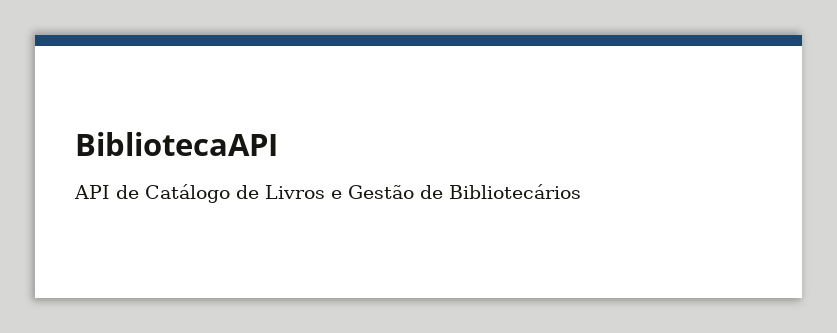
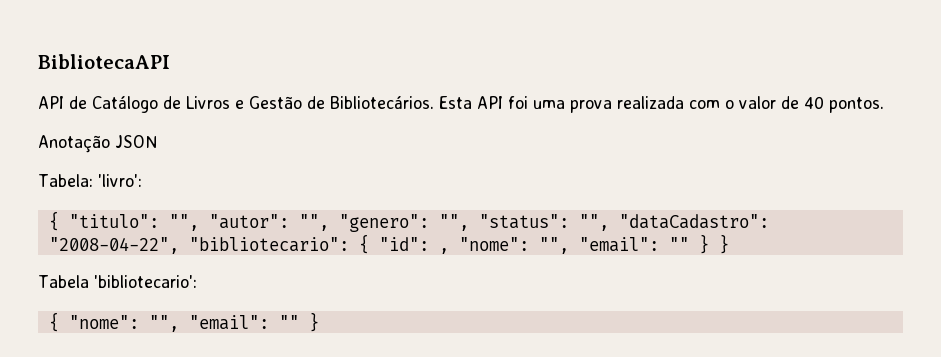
[449,184,581,199] Bibliotecários -> [330,96,884,113] [38,135,157,153] [38,174,142,187] [48,211,769,232] [48,234,729,254] [38,275,197,288] [48,312,319,332] Bibliotecários. Esta API foi uma prova realizada com o valor de 40 pontos. // Anotação JSON // Tabela: 'livro': // { "titulo": "", "autor": "", "genero": "", "status": "", "dataCadastro": "2008-04-22", "bibliotecario": { "id": , "nome": "", "email": "" } } // Tabela 'bibliotecario': // { "nome": "", "email": "" }

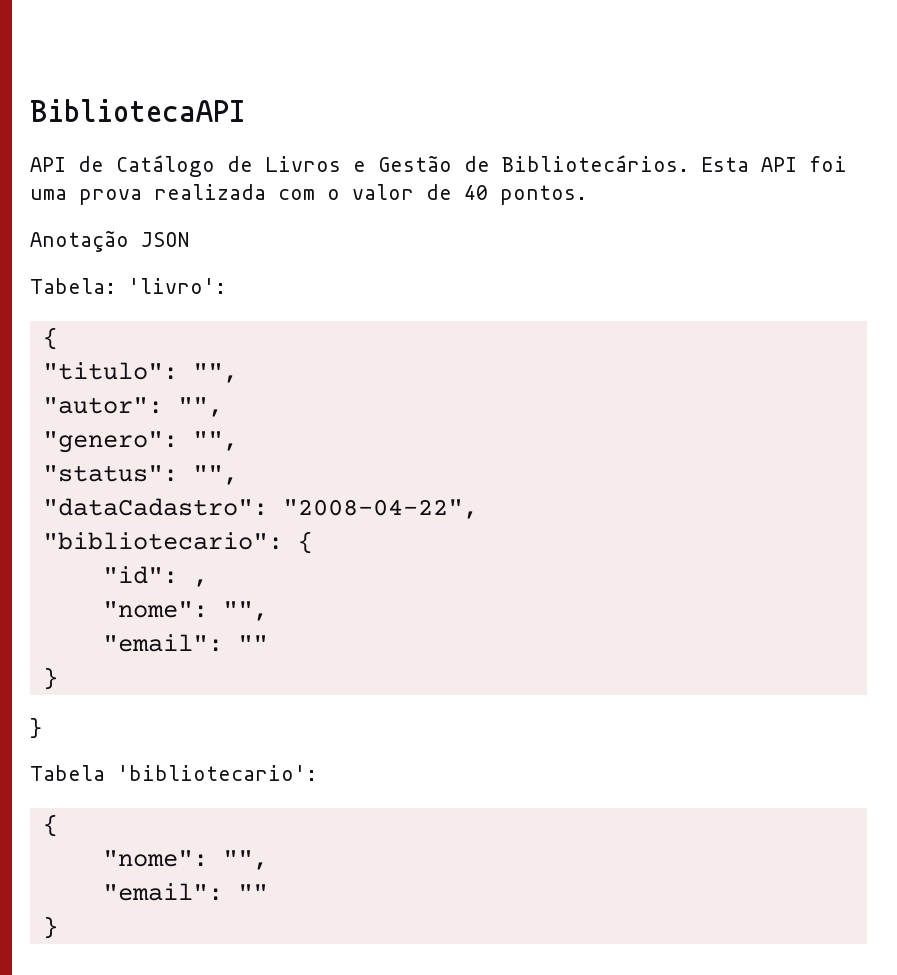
(59, 221) none -> (58, 338) //
(199, 222) none -> (238, 373) //
(329, 222) none -> (223, 407) //
(469, 222) none -> (238, 441) //
(609, 222) none -> (238, 475) //
(179, 245) none -> (478, 509) //
(369, 244) none -> (313, 542) //
[458,234,709,254] "nome": "", "email": "" } -> [102,601,268,621] [102,634,268,652] [42,667,58,690] // "nome": "", // "email": "" // } //
[68,315,299,332] "nome": "", "email": "" -> [102,850,268,870] [102,883,268,901] // "nome": "", // "email": "" //

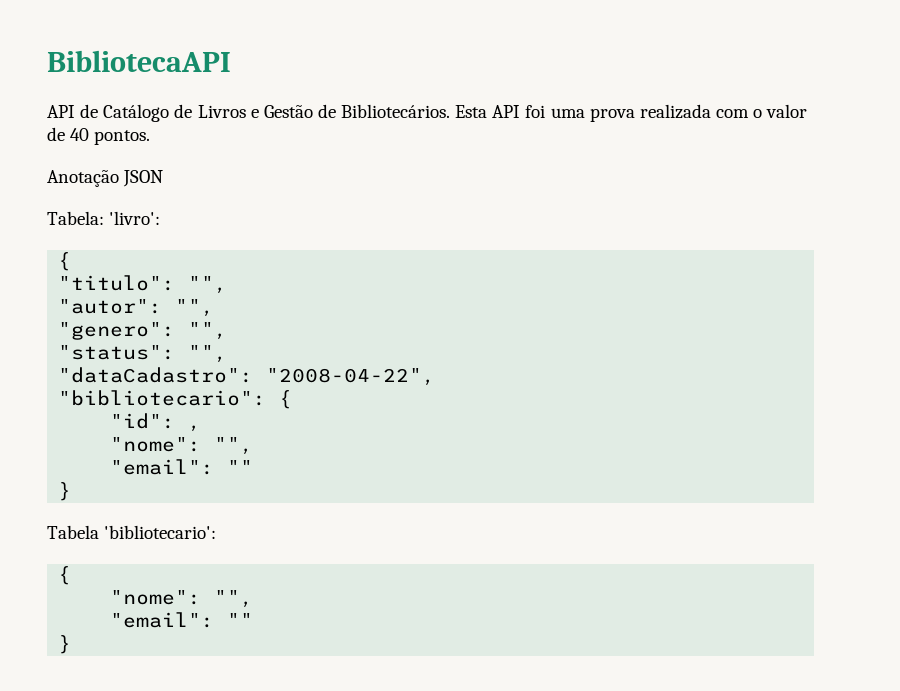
[30,718,42,738] // } -> (72, 491) none

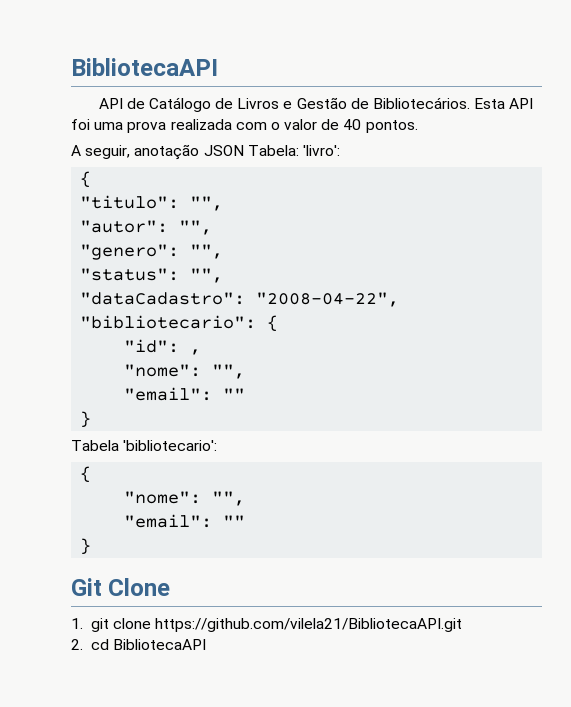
[47,170,119,187] Anotação -> [71,144,200,160] A seguir, anotação
(164, 178) // -> (244, 150) none
(72, 644) none -> [71,578,171,596] [71,618,463,632] [71,639,206,650] // Git Clone // 1. git clone https://github.com/vilela21/BibliotecaAPI.git // 2. cd BibliotecaAPI

